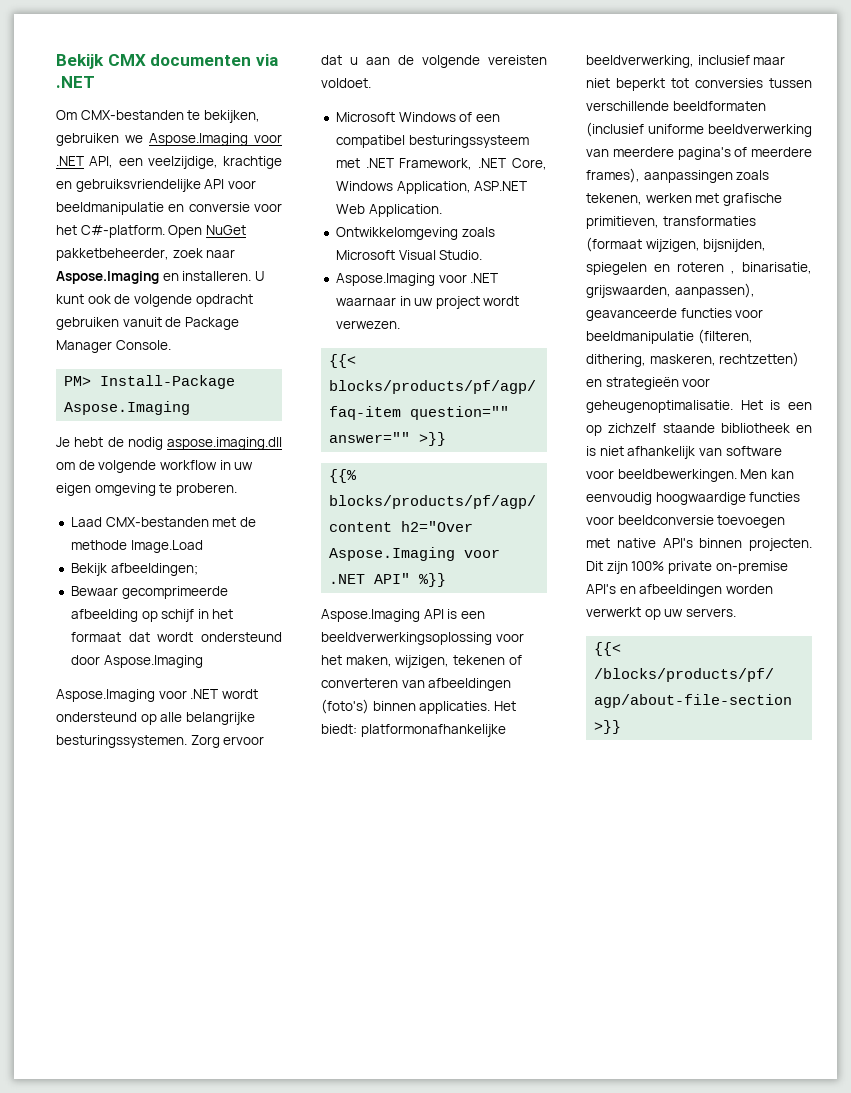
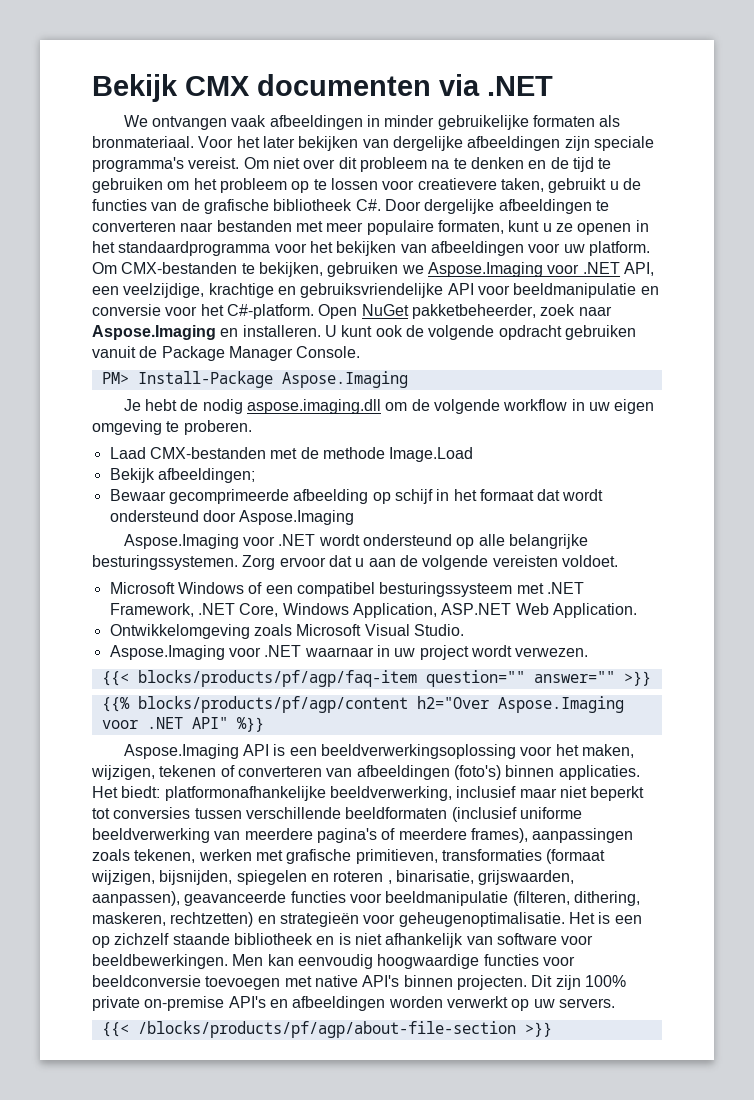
(95, 82) none -> [123,115,621,130] [92,136,654,151] [92,157,612,172] [92,178,641,193] [92,199,609,214] [92,220,649,235] [92,241,650,256] We ontvangen vaak afbeeldingen in minder gebruikelijke formaten als bronmateriaal. Voor het later bekijken van dergelijke afbeeldingen zijn speciale programma's vereist. Om niet over dit probleem na te denken en de tijd te gebruiken om het probleem op te lossen voor creatievere taken, gebruikt u de functies van de grafische bibliotheek C#. Door dergelijke afbeeldingen te converteren naar bestanden met meer populaire formaten, kunt u ze openen in het standaardprogramma voor het bekijken van afbeeldingen voor uw platform.

